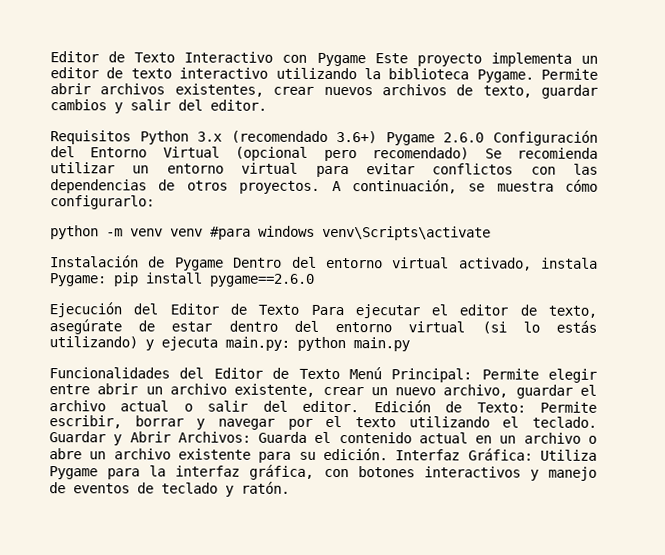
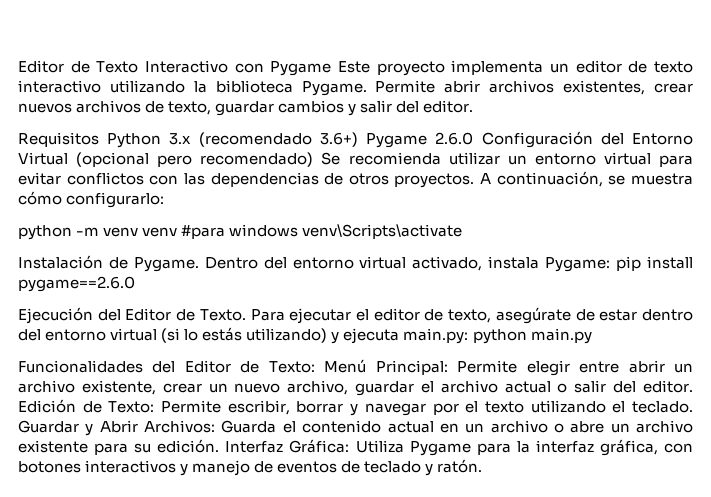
[174,257,224,271] Pygame -> [133,257,199,272] Pygame.
[258,304,300,315] Texto -> [199,309,246,321] Texto.
[298,368,340,380] Texto -> [268,361,315,373] Texto:

